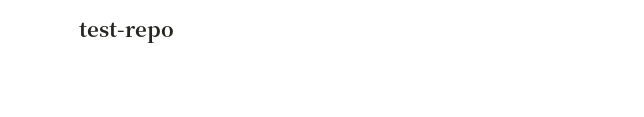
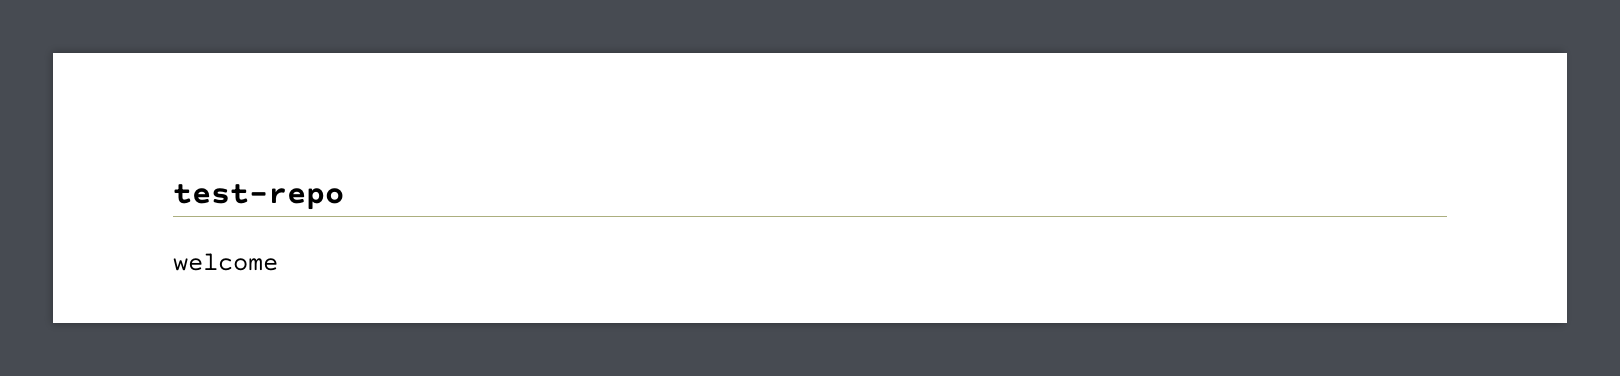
(174, 32) none -> [173,253,278,271] // welcome

